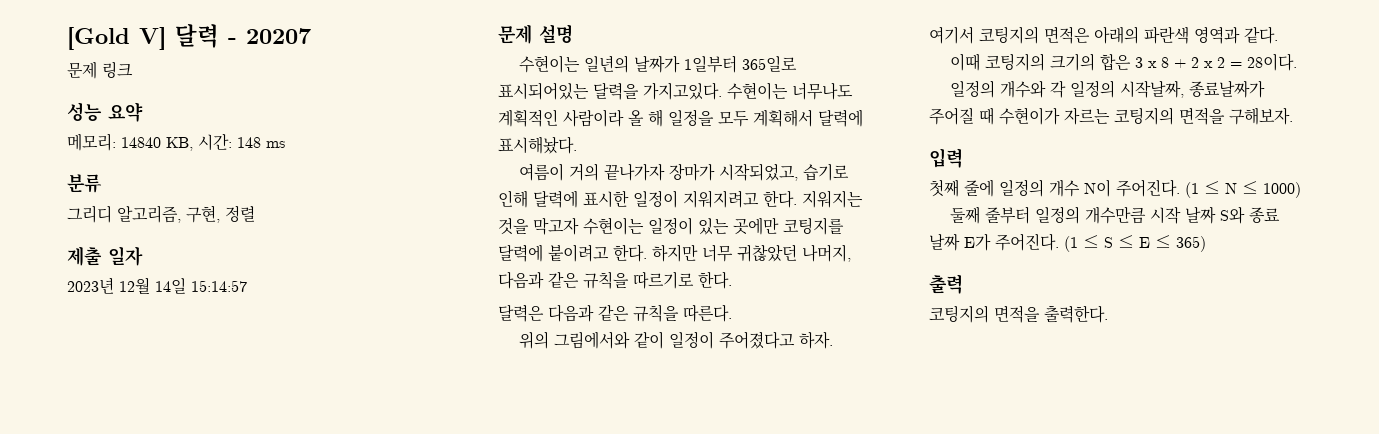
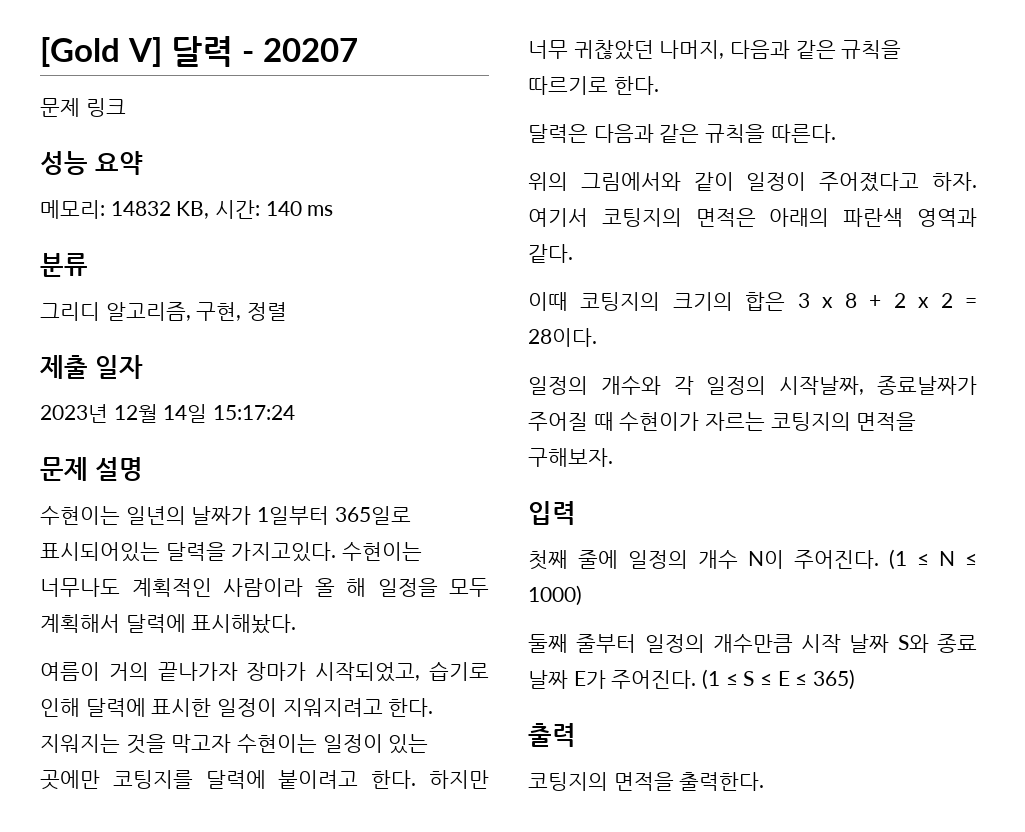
[121,137,161,148] 14840 -> [110,201,171,216] 14832
[237,137,261,148] 148 -> [265,201,302,216] 140
[191,280,247,292] 15:14:57 -> [213,405,296,420] 15:17:24

